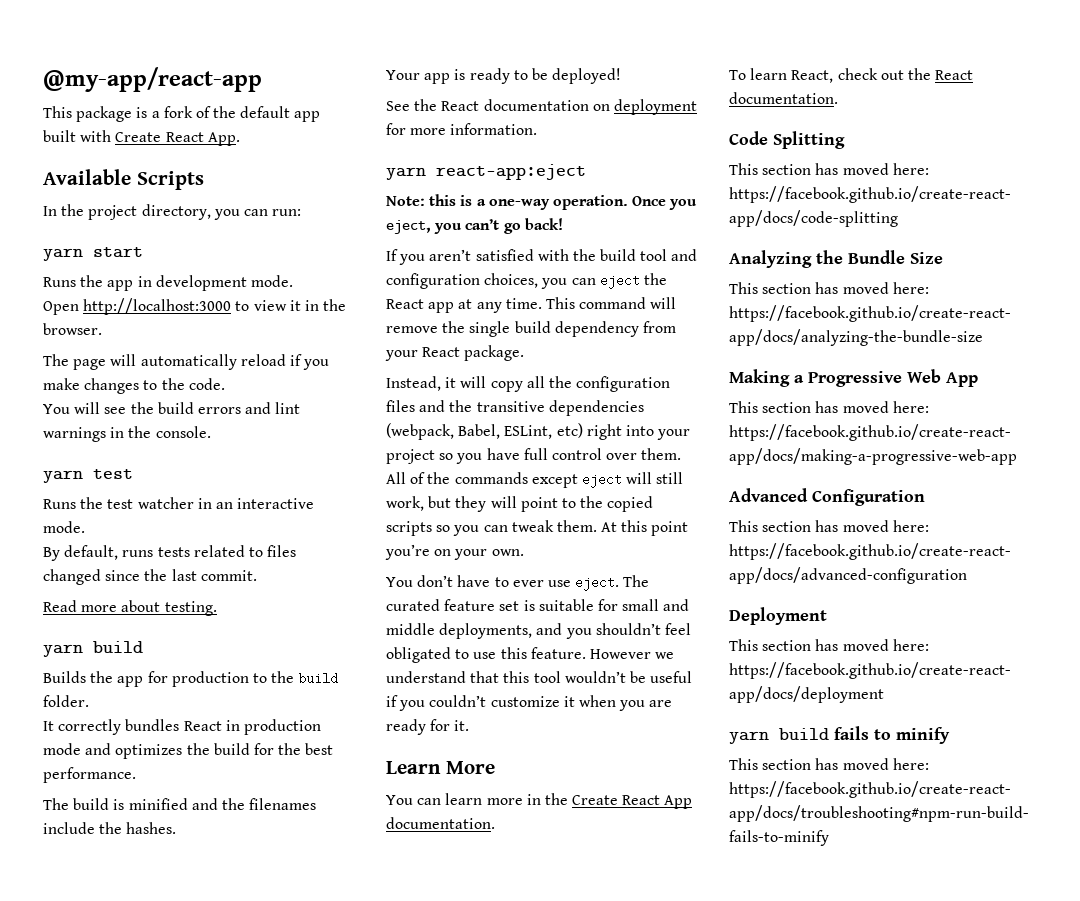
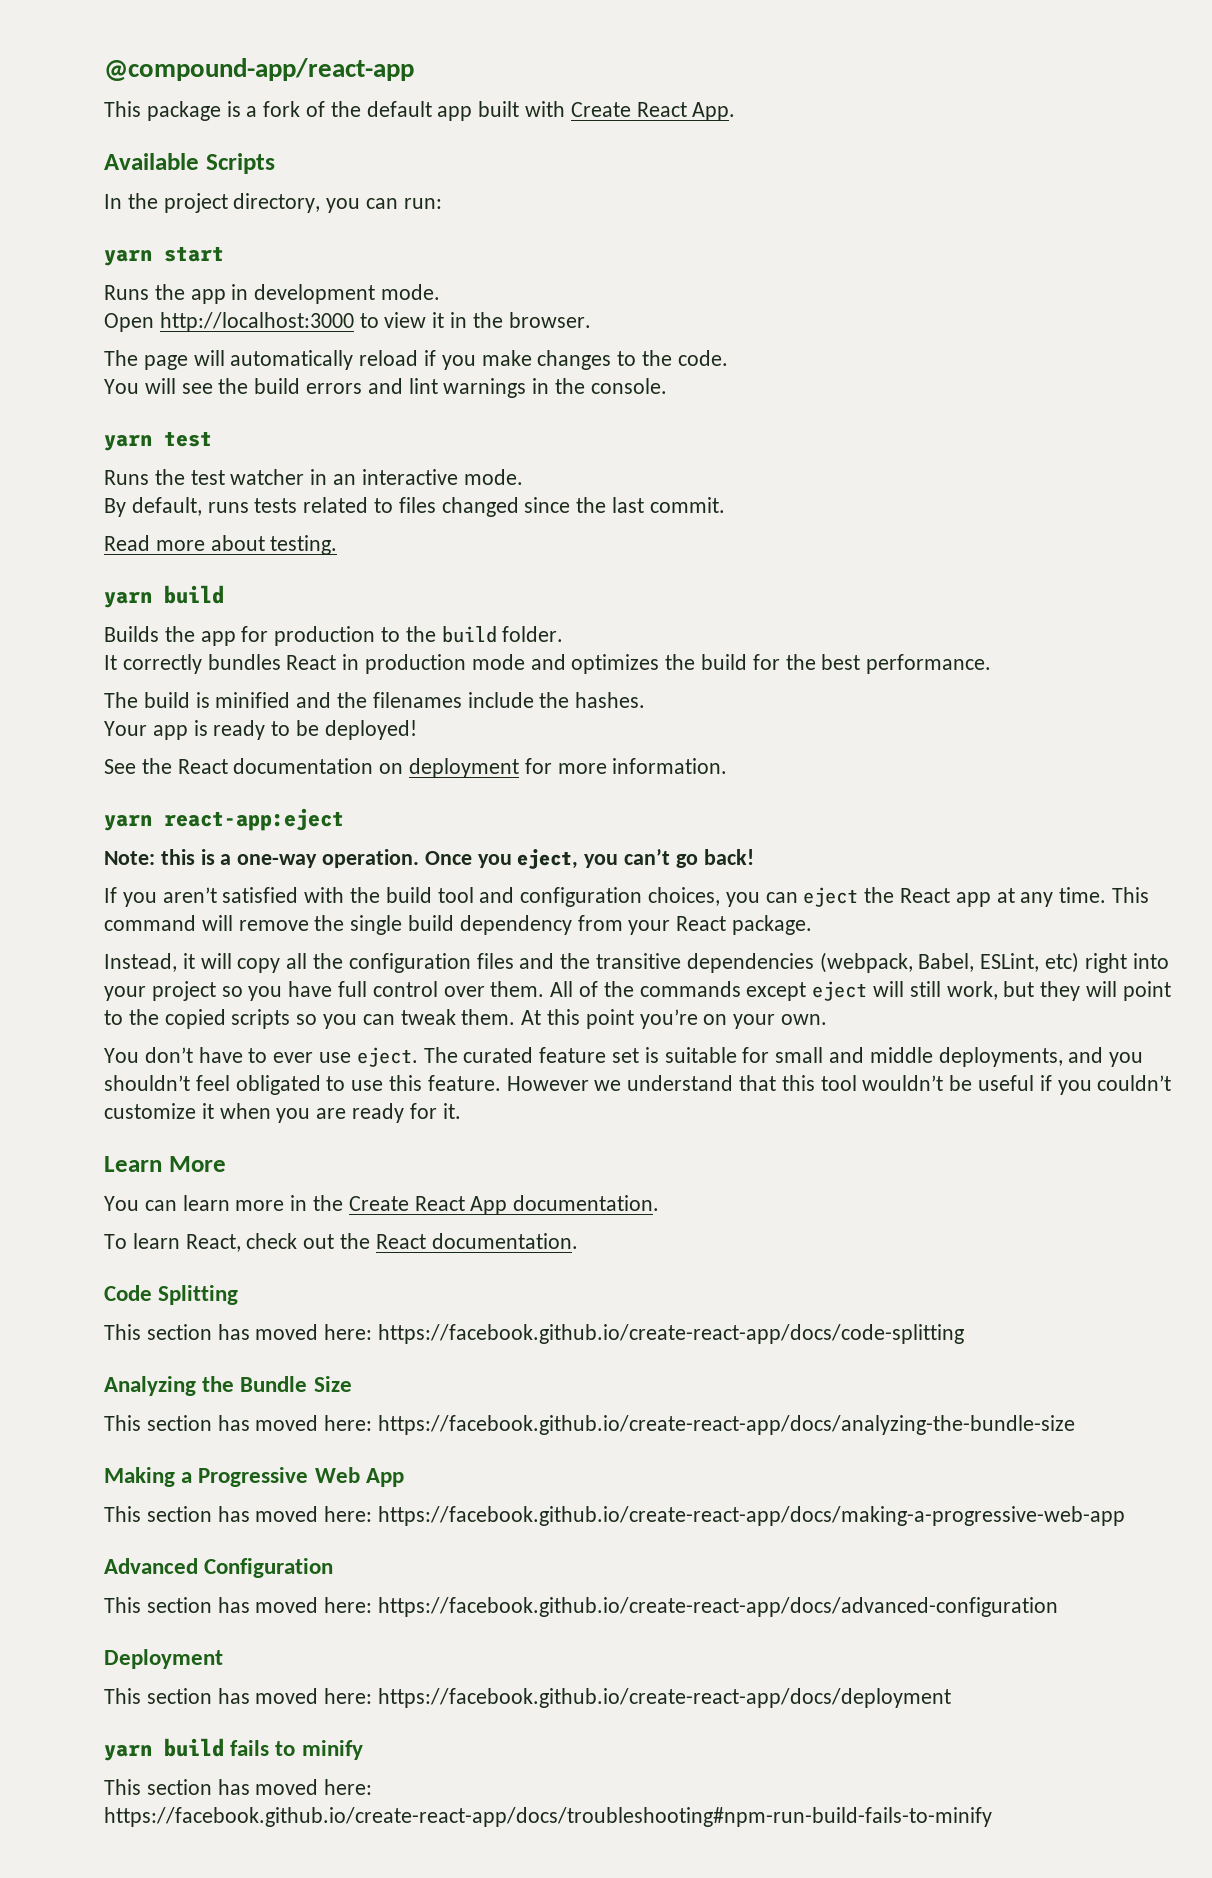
[43,67,262,92] @my-app/react-app -> [104,58,414,81] @compound-app/react-app

